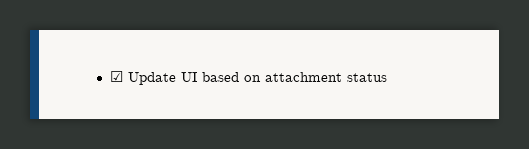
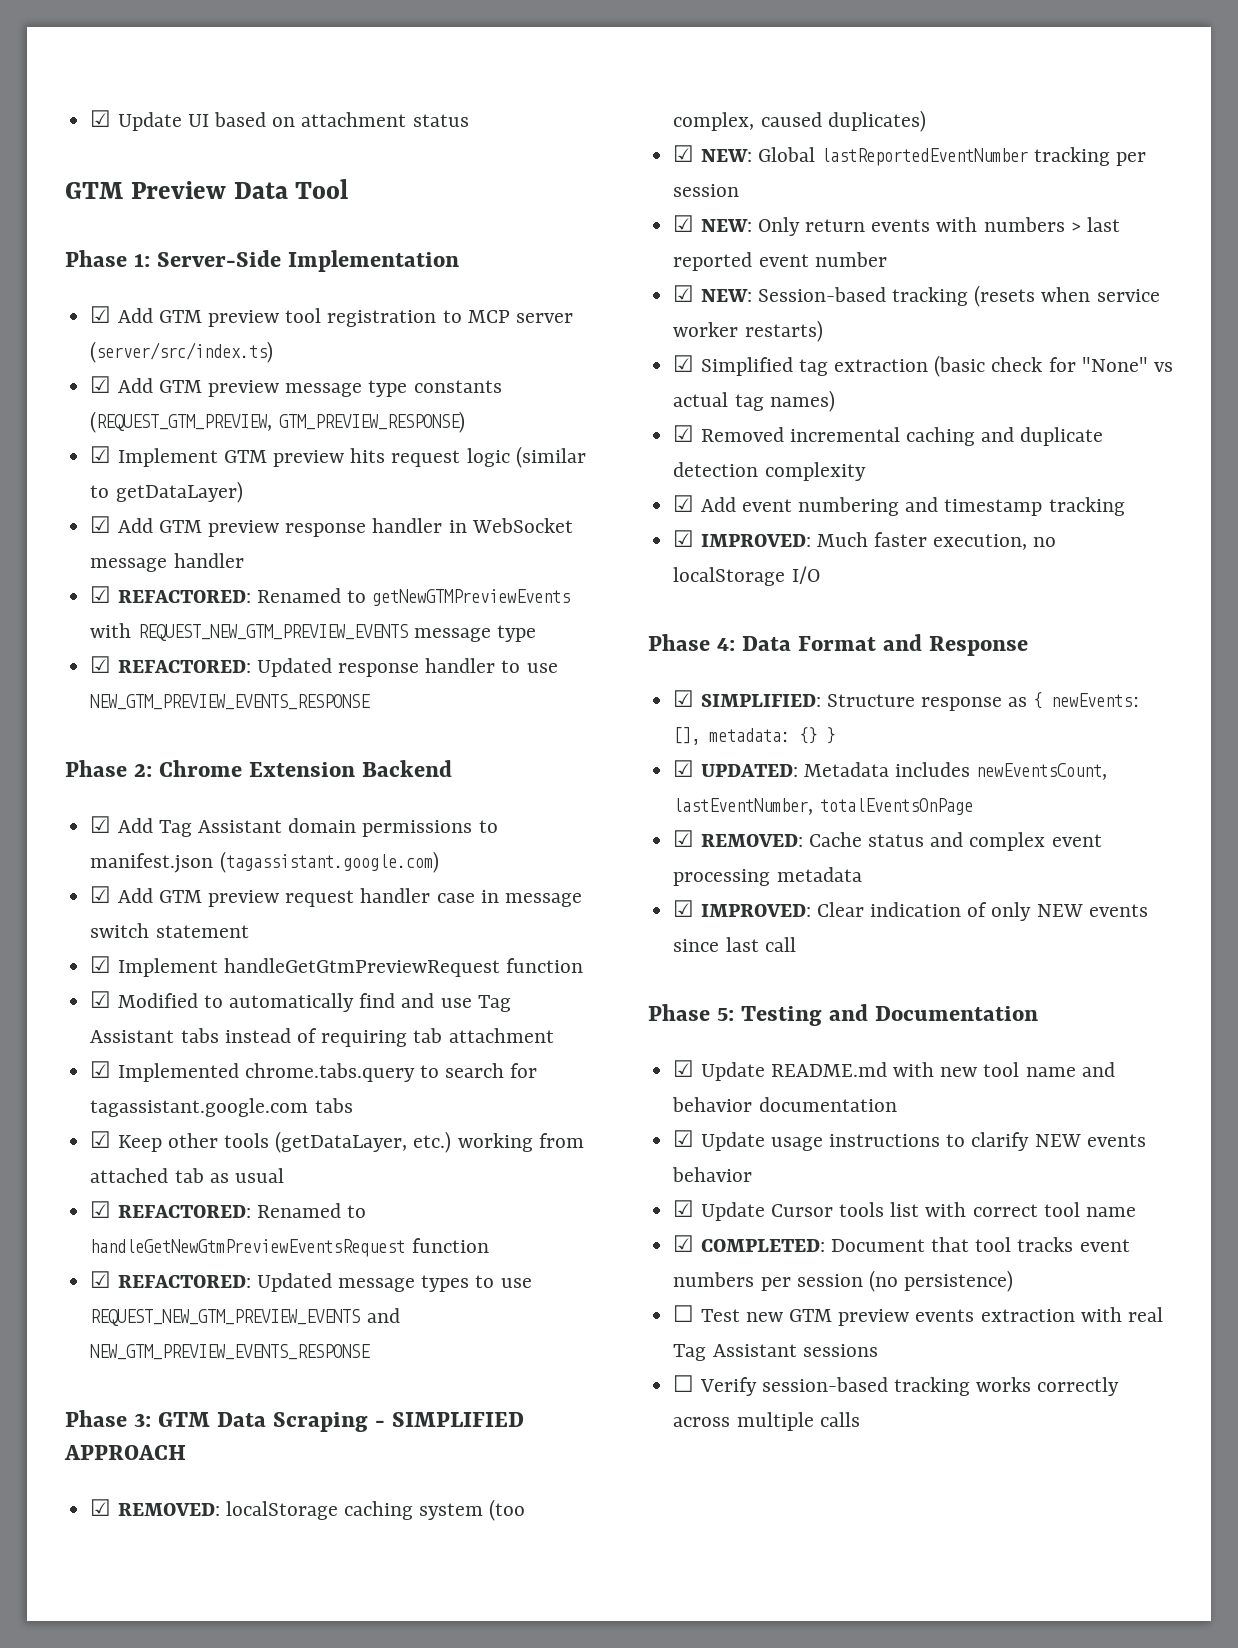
(387, 77) none -> [65,179,349,199] [65,250,460,272] [90,306,573,327] [90,341,274,363] [90,376,502,397] [90,411,465,433] [90,446,586,468] [90,481,243,503] [90,516,573,537] [90,553,244,572] [90,586,571,606] [90,623,536,642] [90,656,558,677] [90,694,371,710] [65,760,453,777] [90,816,498,837] [90,851,439,873] [90,886,582,907] [90,923,249,938] [90,956,583,977] [90,991,511,1012] [90,1028,554,1047] [90,1061,538,1082] [90,1098,353,1117] [90,1131,584,1153] [90,1168,284,1183] [90,1201,366,1218] [90,1238,489,1257] [90,1271,532,1292] [90,1308,400,1326] [90,1344,371,1360] [65,1410,525,1432] [64,1445,186,1460] [90,1499,526,1521] [673,110,926,132] [673,145,1147,166] [673,184,740,197] [673,215,1120,236] [673,252,887,271] [673,285,1160,307] [673,320,823,342] [673,355,1173,377] [673,390,835,412] [673,425,1104,446] [673,462,866,481] [673,495,1125,516] [673,530,1057,550] [673,566,820,586] [648,634,1029,656] [673,690,1142,711] [673,727,836,745] [673,760,1108,780] [673,798,973,815] [673,830,1102,851] [673,867,862,886] [673,900,1148,921] [673,937,796,952] [648,1004,1039,1026] [673,1060,1115,1081] [672,1097,897,1112] [673,1130,1146,1151] [672,1167,753,1182] [673,1200,1136,1221] [673,1235,1130,1252] [673,1270,1014,1292] [673,1305,1163,1326] [673,1344,878,1361] [673,1375,1120,1396] [673,1412,860,1431] // GTM Preview Data Tool // Phase 1: Server-Side Implementation // ☑ Add GTM preview tool registration to MCP server (server/src/index.ts) // ☑ Add GTM preview message type constants (REQUEST_GTM_PREVIEW, GTM_PREVIEW_RESPONSE) // ☑ Implement GTM preview hits request logic (similar to getDataLayer) // ☑ Add GTM preview response handler in WebSocket message handler // ☑ REFACTORED: Renamed to getNewGTMPreviewEvents with REQUEST_NEW_GTM_PREVIEW_EVENTS message type // ☑ REFACTORED: Updated response handler to use NEW_GTM_PREVIEW_EVENTS_RESPONSE // Phase 2: Chrome Extension Backend // ☑ Add Tag Assistant domain permissions to manifest.json (tagassistant.google.com) // ☑ Add GTM preview request handler case in message switch statement // ☑ Implement handleGetGtmPreviewRequest function // ☑ Modified to automatically find and use Tag Assistant tabs instead of requiring tab attachment // ☑ Implemented chrome.tabs.query to search for tagassistant.google.com tabs // ☑ Keep other tools (getDataLayer, etc.) working from attached tab as usual // ☑ REFACTORED: Renamed to handleGetNewGtmPreviewEventsRequest function // ☑ REFACTORED: Updated message types to use REQUEST_NEW_GTM_PREVIEW_EVENTS and NEW_GTM_PREVIEW_EVENTS_RESPONSE // Phase 3: GTM Data Scraping - SIMPLIFIED APPROACH // ☑ REMOVED: localStorage caching system (too complex, caused duplicates) // ☑ NEW: Global lastReportedEventNumber tracking per session // ☑ NEW: Only return events with numbers > last reported event number // ☑ NEW: Session-based tracking (resets when service worker restarts) // ☑ Simplified tag extraction (basic check for "None" vs actual tag names) // ☑ Removed incremental caching and duplicate detection complexity // ☑ Add event numbering and timestamp tracking // ☑ IMPROVED: Much faster execution, no localStorage I/O // Phase 4: Data Format and Response // ☑ SIMPLIFIED: Structure response as { newEvents: [], metadata: {} } // ☑ UPDATED: Metadata includes newEventsCount, lastEventNumber, totalEventsOnPage // ☑ REMOVED: Cache status and complex event processing metadata // ☑ IMPROVED: Clear indication of only NEW events since last call // Phase 5: Testing and Documentation // ☑ Update README.md with new tool name and behavior documentation // ☑ Update usage instructions to clarify NEW events behavior // ☑ Update Cursor tools list with correct tool name // ☑ COMPLETED: Document that tool tracks event numbers per session (no persistence) // ☐ Test new GTM preview events extraction with real Tag Assistant sessions // ☐ Verify session-based tracking works correctly across multiple calls

